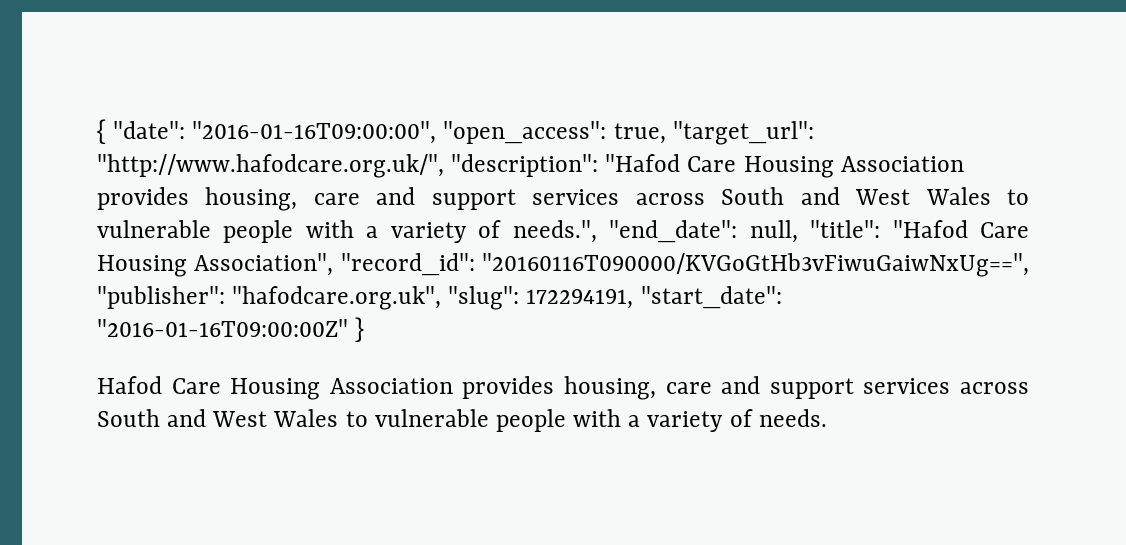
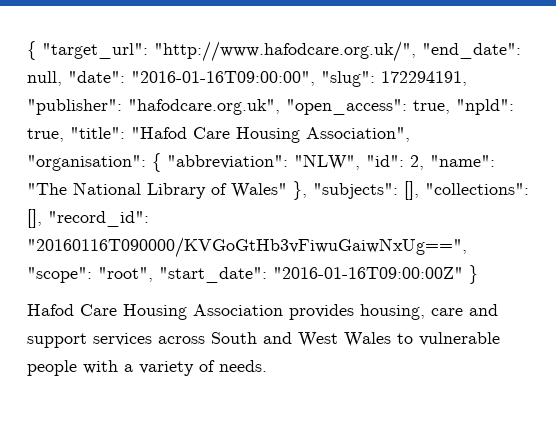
[97,119,814,145] [97,154,964,178] [97,187,1030,211] [97,220,798,243] { "date": "2016-01-16T09:00:00", "open_access": true, "target_url": "http://www.hafodcare.org.uk/", "description": "Hafod Care Housing Association provides housing, care and support services across South and West Wales to vulnerable people with a variety of needs.", "end_date": null, -> [27,41,521,62] [27,71,467,87] [27,99,514,115] [27,128,64,142] { "target_url": "http://www.hafodcare.org.uk/", "end_date": null, "date": "2016-01-16T09:00:00", "slug": 172294191, "publisher": "hafodcare.org.uk", "open_access": true, "npld": true,
[340,253,1029,277] [97,286,634,310] "record_id": "20160116T090000/KVGoGtHb3vFiwuGaiwNxUg==", "publisher": "hafodcare.org.uk", "slug": 172294191, -> [27,153,495,172] [27,181,529,200] [27,209,149,228] [27,237,467,258] [27,267,153,283] "organisation": { "abbreviation": "NLW", "id": 2, "name": "The National Library of Wales" }, "subjects": [], "collections": [], "record_id": "20160116T090000/KVGoGtHb3vFiwuGaiwNxUg==", "scope": "root",

